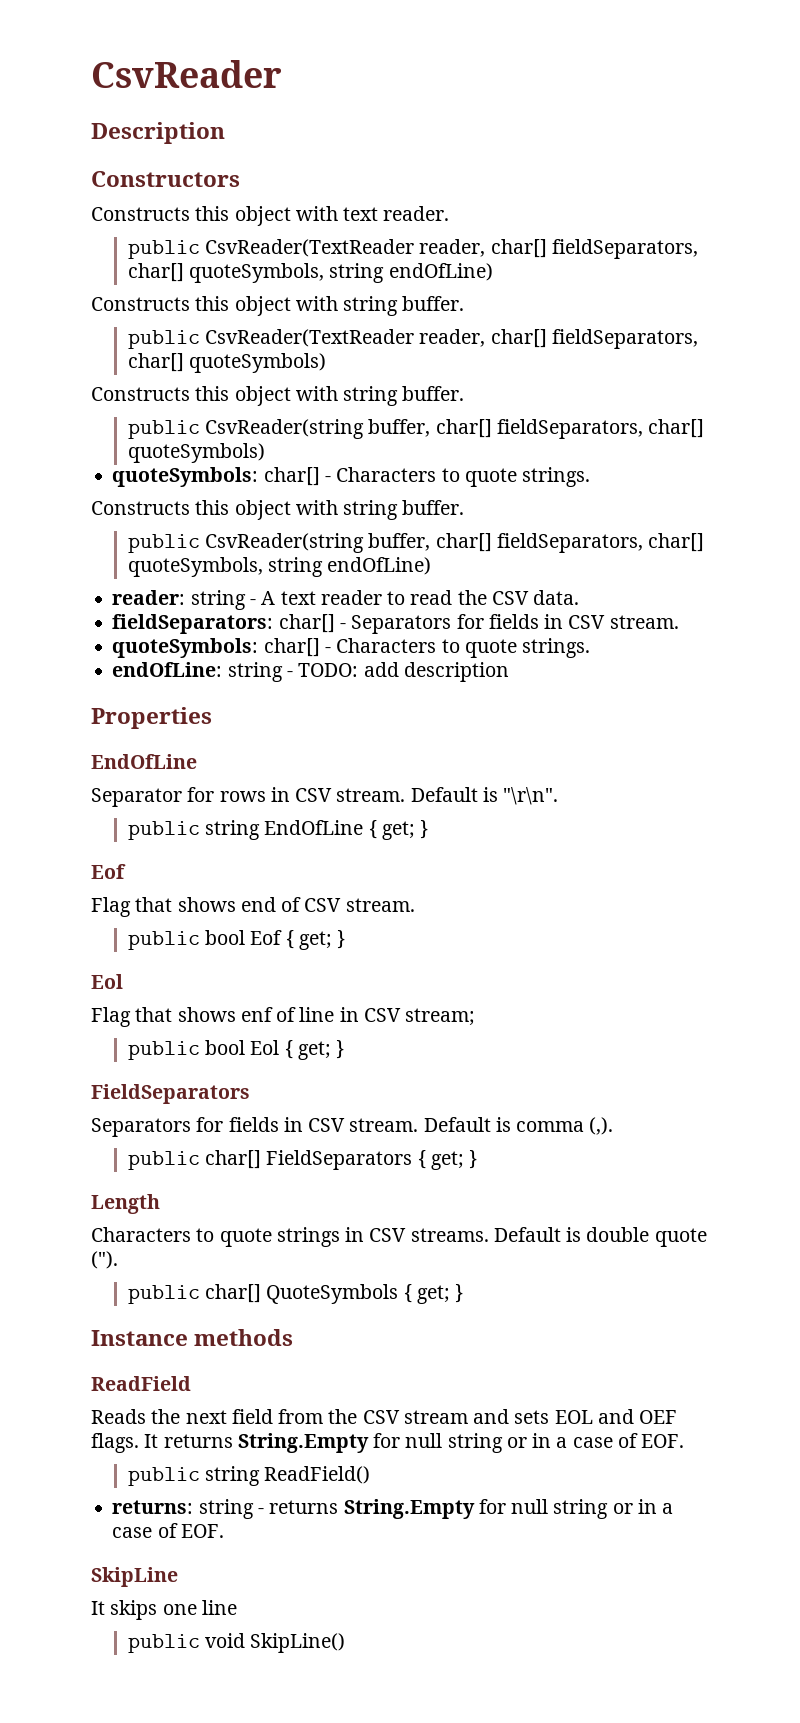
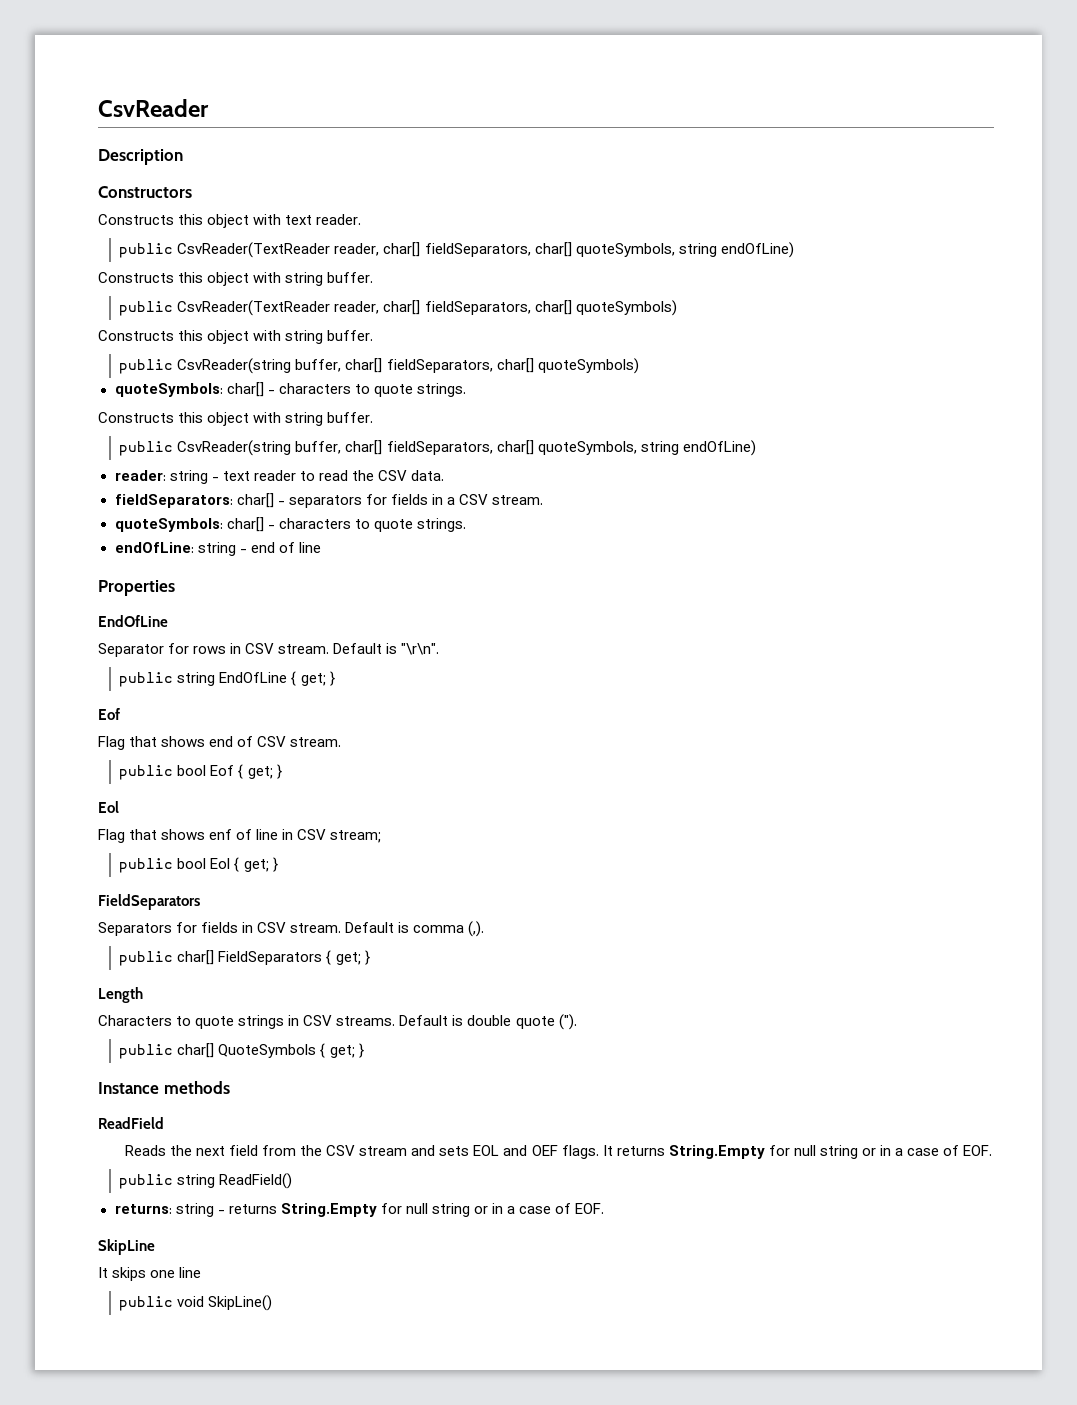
[336,467,437,482] Characters -> [278,383,351,394] characters
[261,591,276,605] A -> (219, 479) none
[351,614,564,634] Separators for fields in -> [288,494,455,508] separators for fields in a
[336,638,437,653] Characters -> [278,518,351,529] characters
[298,662,509,682] TODO: add description -> [250,542,321,553] end of line

